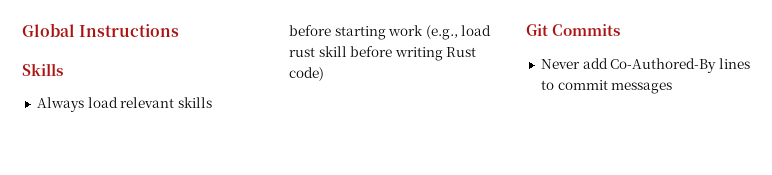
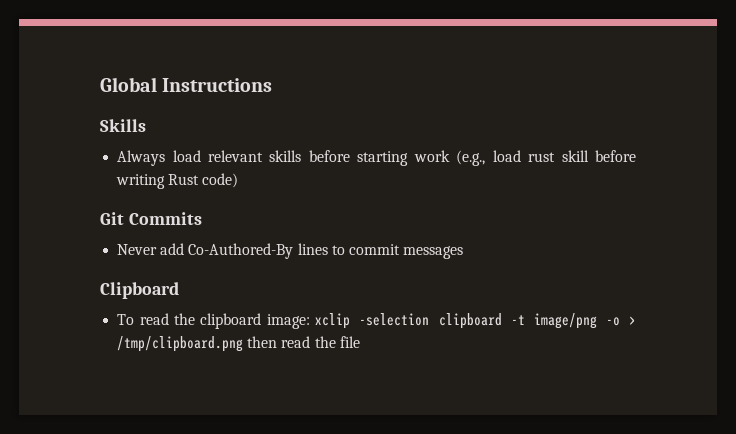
(673, 88) none -> [100,282,179,299] [117,313,637,329] [117,336,360,352] // Clipboard // To read the clipboard image: xclip -selection clipboard -t image/png -o > /tmp/clipboard.png then read the file

